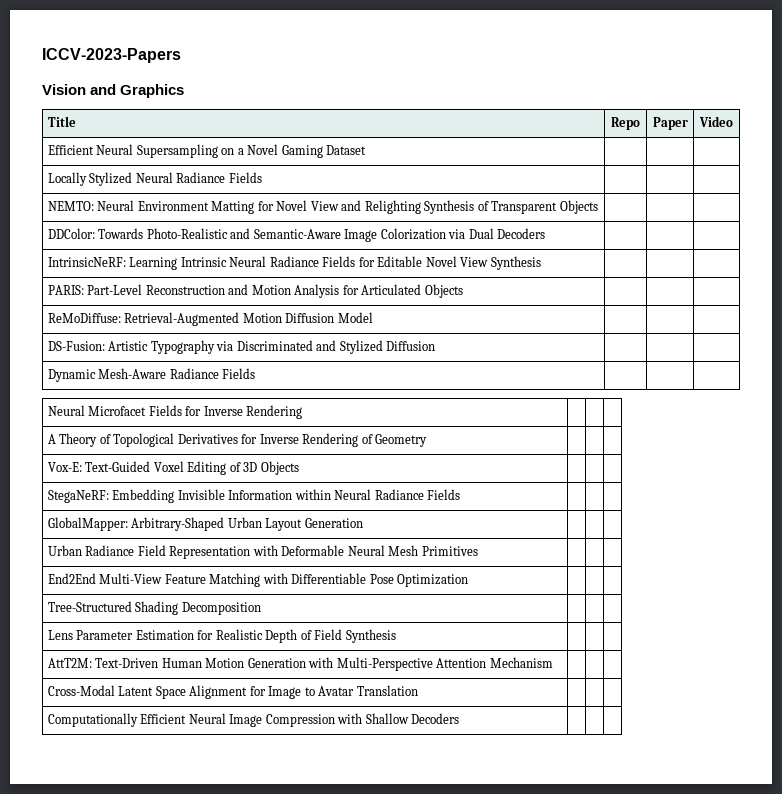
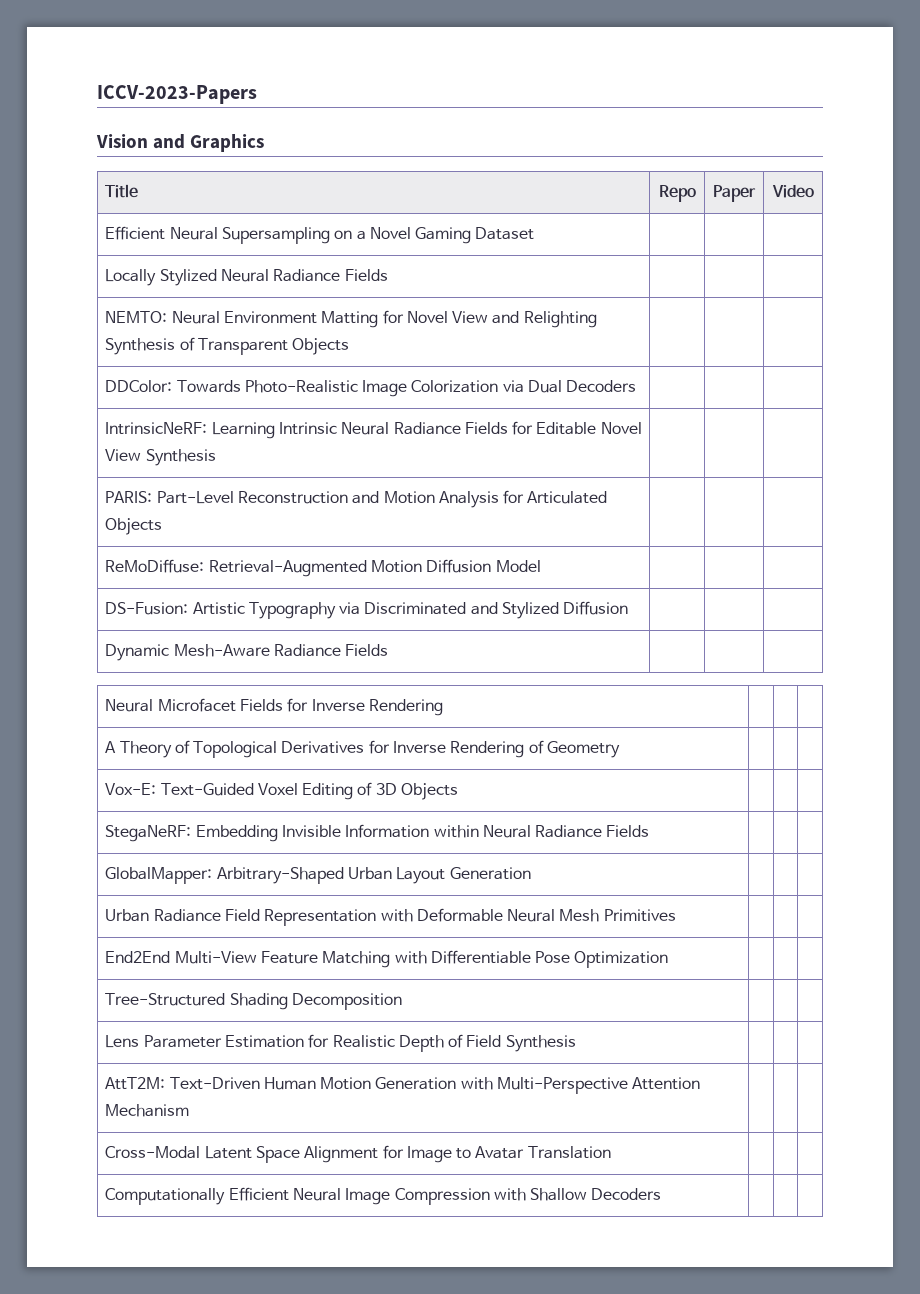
[230,228,341,239] and Semantic-Aware -> (358, 386) none

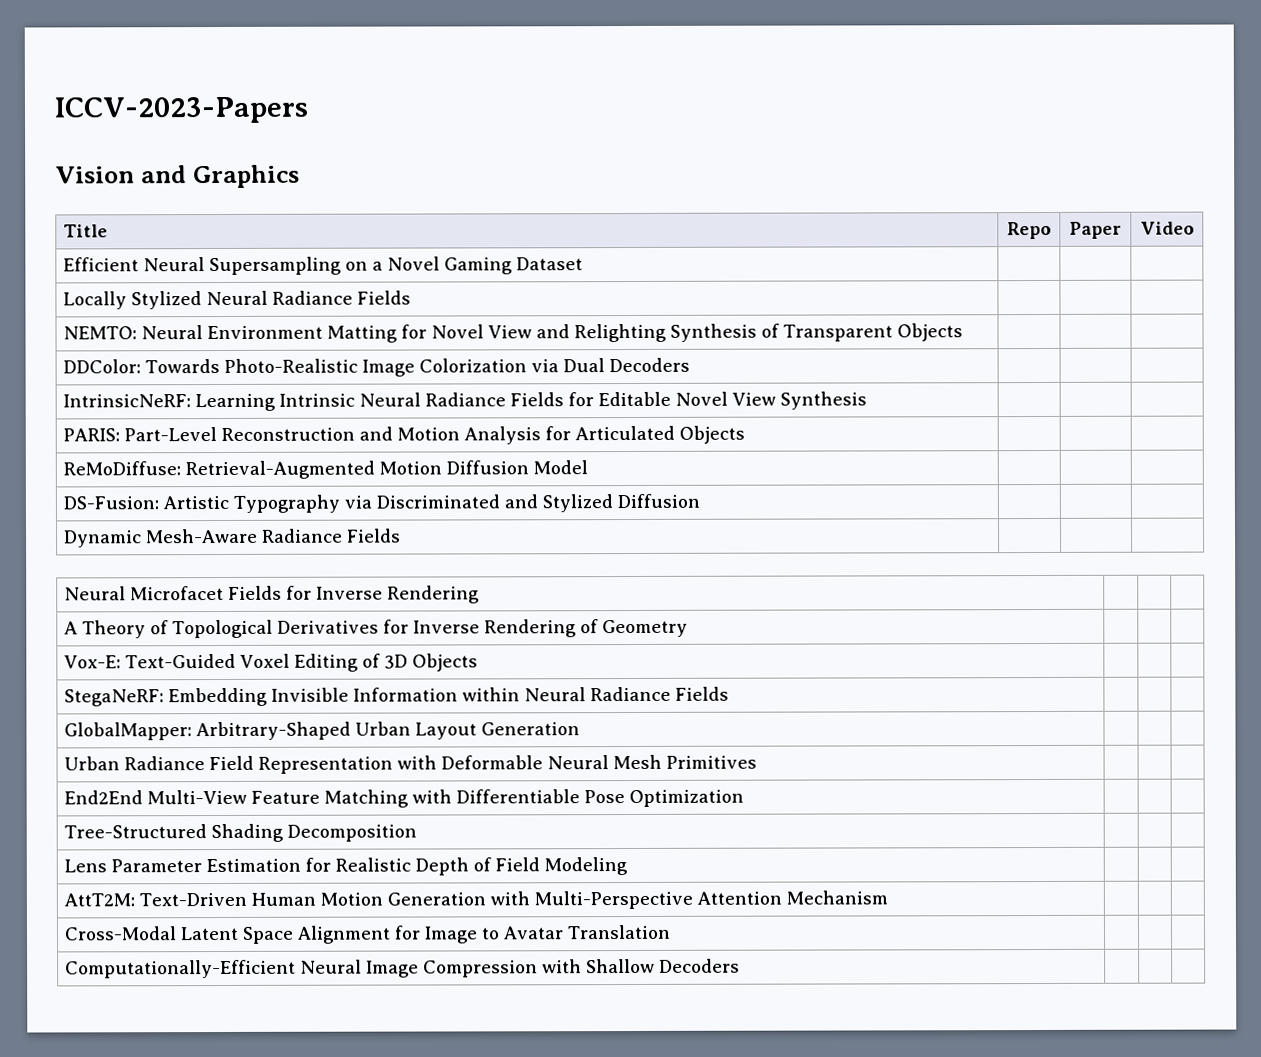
[505,1035,576,1052] Synthesis -> [544,857,629,876] Modeling
[105,1187,289,1205] Computationally Efficient -> [65,959,297,979] Computationally-Efficient

